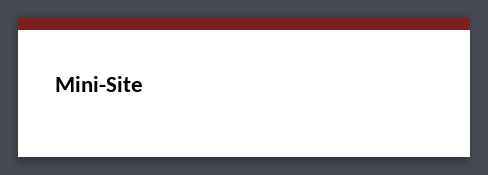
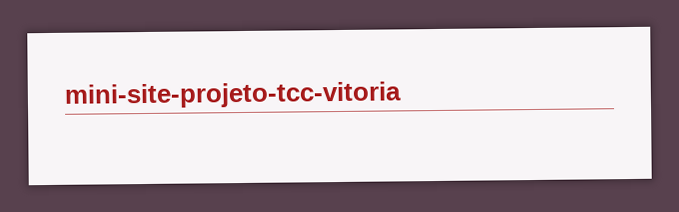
[55,76,143,92] Mini-Site -> [64,81,401,109] mini-site-projeto-tcc-vitoria

